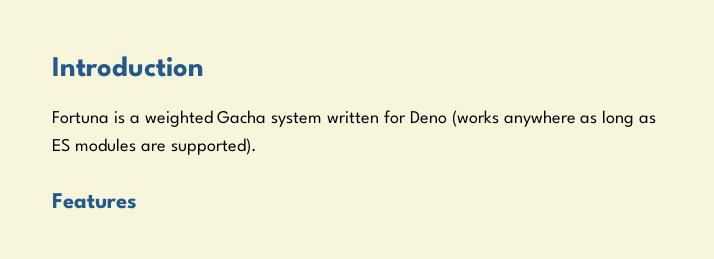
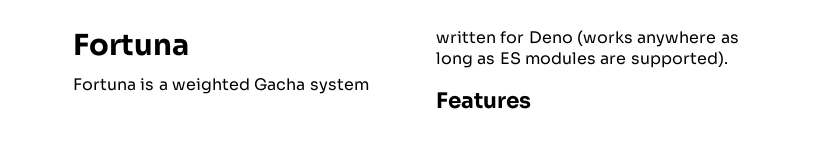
[52,56,204,77] Introduction -> [73,33,189,56] Fortuna

